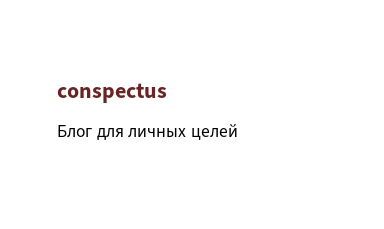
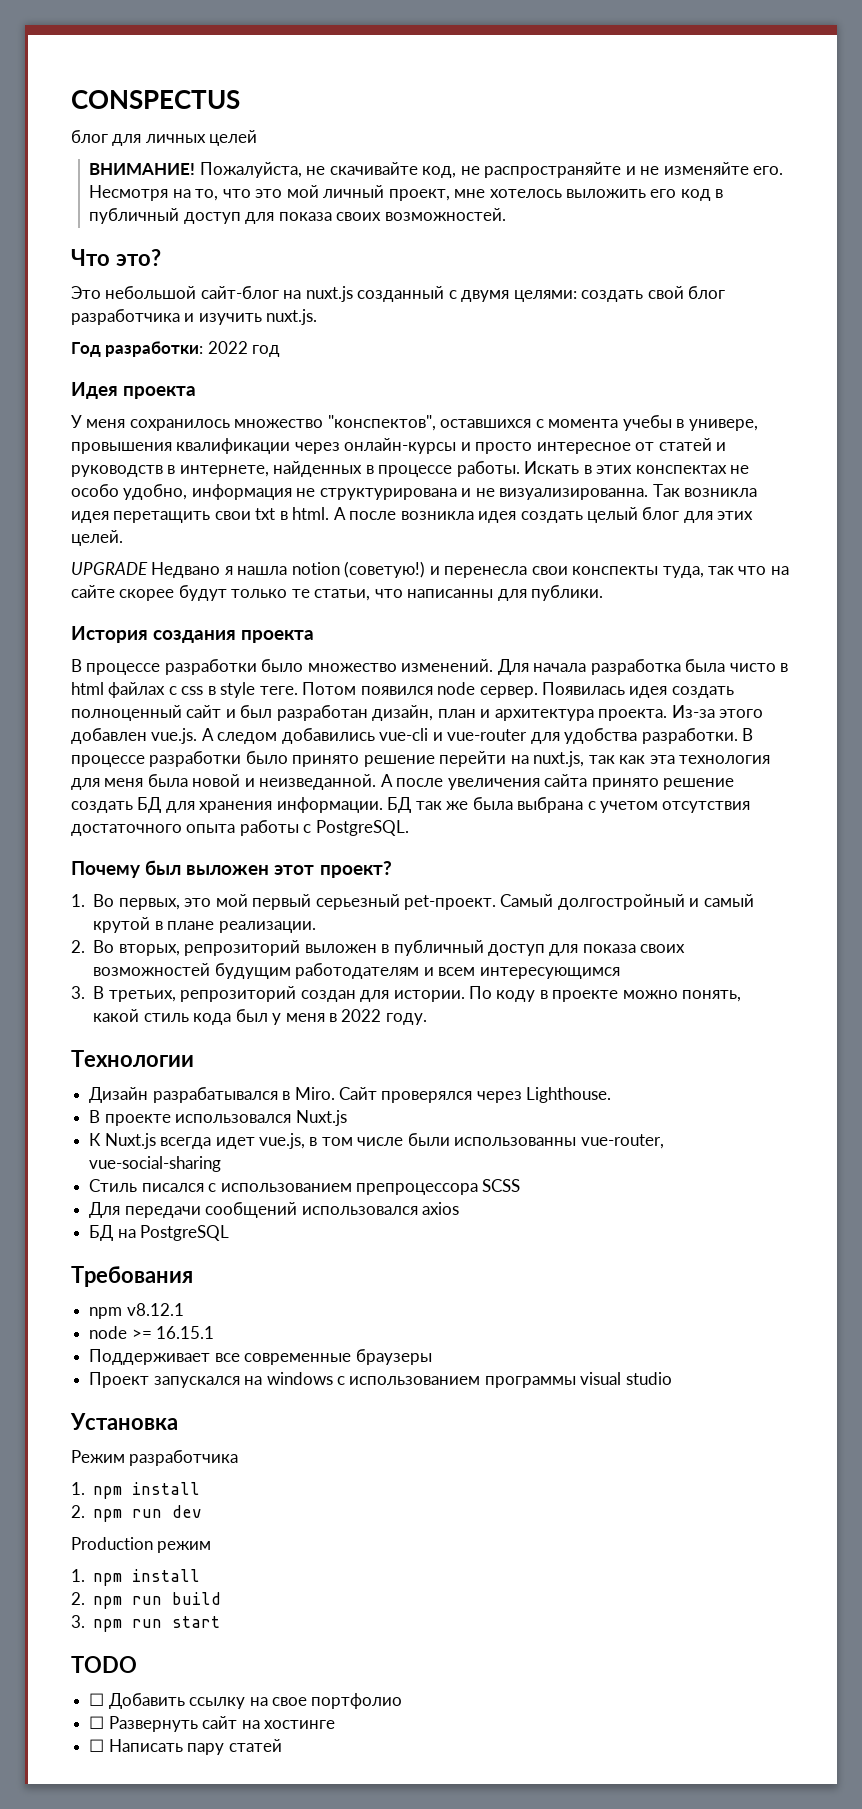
[57,83,167,103] [57,125,92,138] conspectus // Блог -> [71,90,240,109] [71,130,108,143] CONSPECTUS // блог
(239, 132) none -> [89,162,783,178] [89,185,724,201] [89,208,506,224] [71,249,161,266] [71,286,726,302] [71,309,318,325] [71,341,281,357] [71,382,197,399] [71,415,758,431] [71,438,727,454] [71,461,750,477] [71,484,758,500] [71,507,754,523] [71,530,123,546] [71,561,789,578] [71,585,604,601] [71,626,315,643] [71,659,789,675] [71,682,734,698] [71,705,764,721] [71,728,754,744] [71,751,771,767] [71,774,735,790] [71,797,751,813] [71,820,409,836] [71,860,392,878] [71,894,754,910] [93,917,316,933] [71,940,686,956] [93,963,620,979] [71,986,742,1002] [93,1009,427,1025] [71,1050,194,1067] [89,1087,612,1103] [89,1110,347,1126] [89,1133,664,1149] [89,1156,222,1172] [89,1179,521,1195] [89,1202,459,1218] [89,1225,230,1241] [71,1266,193,1287] [89,1303,184,1319] [89,1326,215,1339] [89,1349,432,1365] [89,1372,672,1388] [70,1413,178,1430] [71,1450,239,1466] [71,1482,201,1499] [71,1505,203,1522] [71,1537,212,1553] [71,1569,201,1586] [71,1592,222,1609] [71,1615,221,1632] [71,1656,137,1673] [89,1693,403,1709] [89,1716,335,1732] [89,1739,282,1755] // ВНИМАНИЕ! Пожалуйста, не скачивайте код, не распространяйте и не изменяйте его. Несмотря на то, что это мой личный проект, мне хотелось выложить его код в публичный доступ для показа своих возможностей. // Что это? // Это небольшой сайт-блог на nuxt.js созданный с двумя целями: создать свой блог разработчика и изучить nuxt.js. // Год разработки: 2022 год // Идея проекта // У меня сохранилось множество "конспектов", оставшихся с момента учебы в универе, провышения квалификации через онлайн-курсы и просто интересное от статей и руководств в интернете, найденных в процессе работы. Искать в этих конспектах не особо удобно, информация не структурирована и не визуализированна. Так возникла идея перетащить свои txt в html. А после возникла идея создать целый блог для этих целей. // UPGRADE Недвано я нашла notion (советую!) и перенесла свои конспекты туда, так что на сайте скорее будут только те статьи, что написанны для публики. // История создания проекта // В процессе разработки было множество изменений. Для начала разработка была чисто в html файлах с css в style теге. Потом появился node сервер. Появилась идея создать полноценный сайт и был разработан дизайн, план и архитектура проекта. Из-за этого добавлен vue.js. А следом добавились vue-cli и vue-router для удобства разработки. В процессе разработки было принято решение перейти на nuxt.js, так как эта технология для меня была новой и неизведанной. А после увеличения сайта принято решение создать БД для хранения информации. БД так же была выбрана с учетом отсутствия достаточного опыта работы с PostgreSQL. // Почему был выложен этот проект? // 1. Во первых, это мой первый серьезный pet-проект. Самый долгостройный и самый крутой в плане реализации. // 2. Во вторых, репрозиторий выложен в публичный доступ для показа своих возможностей будущим работодателям и всем интересующимся // 3. В третьих, репрозиторий создан для истории. По коду в проекте можно понять, какой стиль кода был у меня в 2022 году. // Технологии // Дизайн разрабатывался в Miro. Сайт проверялся через Lighthouse. // В проекте использовался Nuxt.js // К Nuxt.js всегда идет vue.js, в том числе были использованны vue-router, vue-social-sharing // Стиль писался с использованием препроцессора SCSS // Для передачи сообщений использовался axios // БД на PostgreSQL // Требования // npm v8.12.1 // node >= 16.15.1 // Поддерживает все современные браузеры // Проект запускался на windows с использованием программы visual studio // Установка // Режим разработчика // 1. npm install // 2. npm run dev // Production режим // 1. npm install // 2. npm run build // 3. npm run start // TODO // ☐ Добавить ссылку на свое портфолио // ☐ Развернуть сайт на хостинге // ☐ Написать пару статей

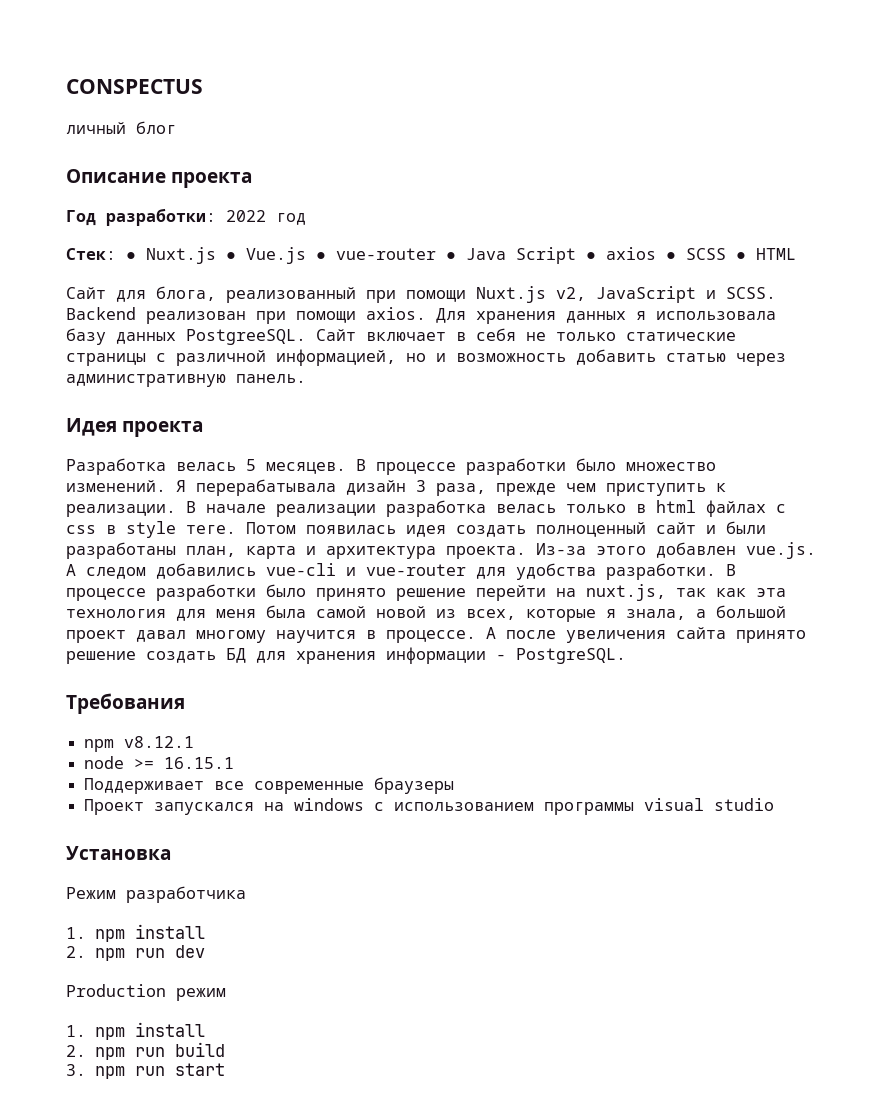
[71,130,258,146] [89,162,783,178] [89,185,724,201] [89,208,506,224] [71,249,161,266] [71,286,726,302] [71,309,318,325] [71,341,281,357] [71,382,197,399] [71,415,758,431] [71,438,727,454] [71,461,750,477] [71,484,758,500] [71,507,754,523] [71,530,123,546] [71,561,789,578] [71,585,604,601] [71,626,315,643] блог для личных целей // ВНИМАНИЕ! Пожалуйста, не скачивайте код, не распространяйте и не изменяйте его. Несмотря на то, что это мой личный проект, мне хотелось выложить его код в публичный доступ для показа своих возможностей. // Что это? // Это небольшой сайт-блог на nuxt.js созданный с двумя целями: создать свой блог разработчика и изучить nuxt.js. // Год разработки: 2022 год // Идея проекта // У меня сохранилось множество "конспектов", оставшихся с момента учебы в универе, провышения квалификации через онлайн-курсы и просто интересное от статей и руководств в интернете, найденных в процессе работы. Искать в этих конспектах не особо удобно, информация не структурирована и не визуализированна. Так возникла идея перетащить свои txt в html. А после возникла идея создать целый блог для этих целей. // UPGRADE Недвано я нашла notion (советую!) и перенесла свои конспекты туда, так что на сайте скорее будут только те статьи, что написанны для публики. // История создания проекта // -> [66,121,176,134] [66,169,253,188] [66,208,306,226] [66,247,796,264] [66,286,776,303] [66,307,776,324] [66,328,736,345] [66,349,786,366] [66,374,306,387] [66,418,204,437] [66,458,346,475] личный блог // Описание проекта // Год разработки: 2022 год // Стек: ● Nuxt.js ● Vue.js ● vue-router ● Java Script ● axios ● SCSS ● HTML // Сайт для блога, реализованный при помощи Nuxt.js v2, JavaScript и SCSS. Backend реализован при помощи axios. Для хранения данных я использовала базу данных PostgreeSQL. Сайт включает в себя не только статические страницы с различной информацией, но и возможность добавить статью через административную панель. // Идея проекта // Разработка велась 5 месяцев.
[497,659,776,675] Для начала разработка была чисто -> [176,479,726,496] [66,500,626,517] Я перерабатывала дизайн 3 раза, прежде чем приступить к реализации. В начале реализации разработка велась только
[360,682,626,698] появился node сервер. Появилась -> [306,525,396,534] появилась
[240,705,476,721] был разработан дизайн, план -> [726,521,766,534] [66,542,296,559] были разработаны план, карта
[192,774,377,790] новой и неизведанной. -> [316,605,786,622] [66,630,476,643] самой новой из всех, которые я знала, а большой проект давал многому научится в процессе.
[276,797,751,813] [71,820,409,836] [71,860,392,878] [71,894,754,910] [93,917,316,933] [71,940,686,956] [93,963,620,979] [71,986,742,1002] [93,1009,427,1025] [71,1050,194,1067] [89,1087,612,1103] [89,1110,347,1126] [89,1133,664,1149] [89,1156,222,1172] [89,1179,521,1195] [89,1202,459,1218] [89,1225,230,1241] информации. БД так же была выбрана с учетом отсутствия достаточного опыта работы с PostgreSQL. // Почему был выложен этот проект? // 1. Во первых, это мой первый серьезный pet-проект. Самый долгостройный и самый крутой в плане реализации. // 2. Во вторых, репрозиторий выложен в публичный доступ для показа своих возможностей будущим работодателям и всем интересующимся // 3. В третьих, репрозиторий создан для истории. По коду в проекте можно понять, какой стиль кода был у меня в 2022 году. // Технологии // Дизайн разрабатывался в Miro. Сайт проверялся через Lighthouse. // В проекте использовался Nuxt.js // К Nuxt.js всегда идет vue.js, в том числе были использованны vue-router, vue-social-sharing // Стиль писался с использованием препроцессора SCSS // Для передачи сообщений использовался axios // БД на PostgreSQL -> [386,647,626,664] информации - PostgreSQL.
[71,1656,137,1673] [89,1693,403,1709] [89,1716,335,1732] [89,1739,282,1755] // TODO // ☐ Добавить ссылку на свое портфолио // ☐ Развернуть сайт на хостинге // ☐ Написать пару статей -> (225, 1069) none

